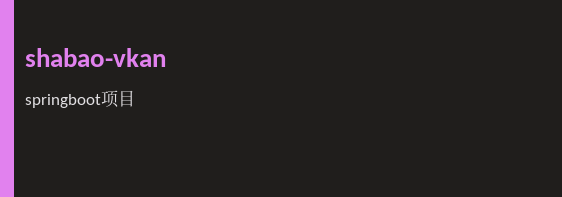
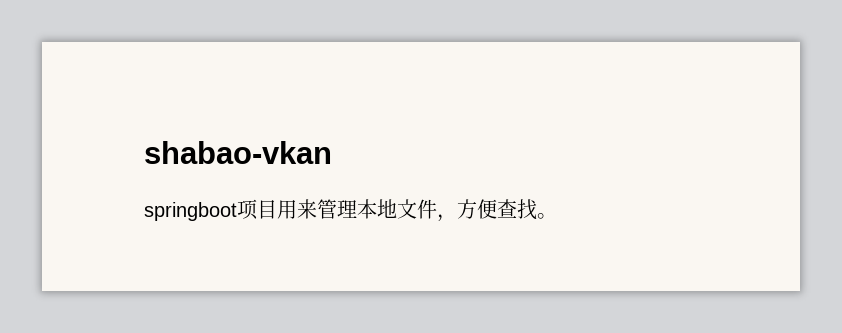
(135, 98) none -> [277,199,557,222] 用来管理本地文件，方便查找。

